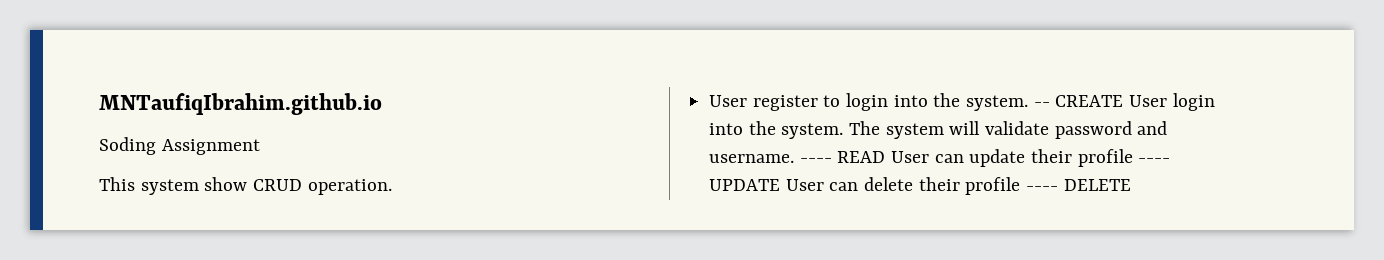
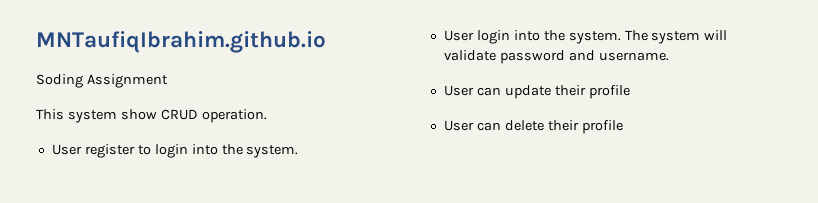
[1033,95,1124,107] -- CREATE -> (299, 151) //
[799,151,886,163] ---- READ -> (669, 56) //
[1138,158,1171,163] [709,179,781,191] ---- UPDATE -> (630, 92) //
[1026,179,1131,191] ---- DELETE -> (623, 127) none

